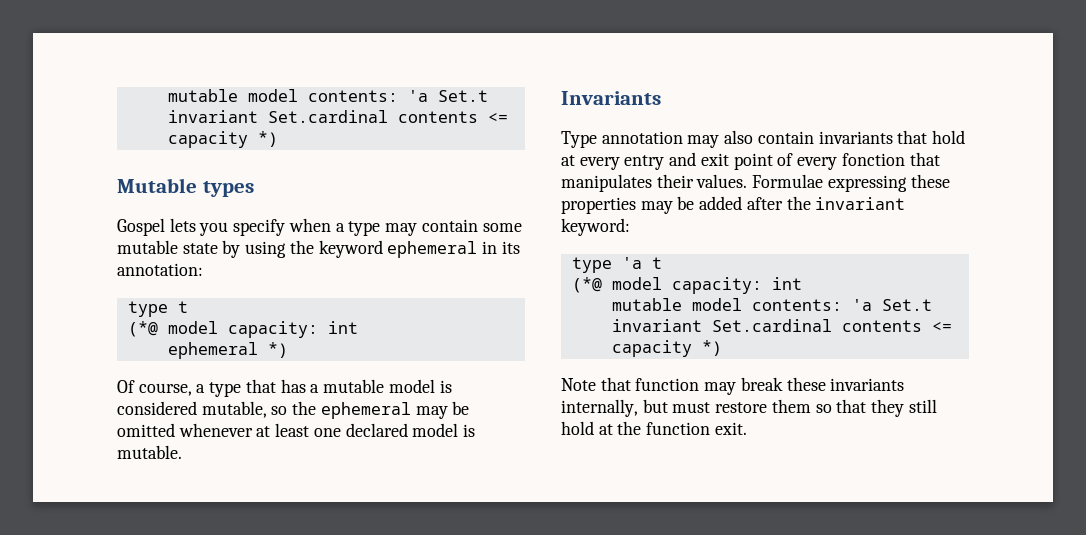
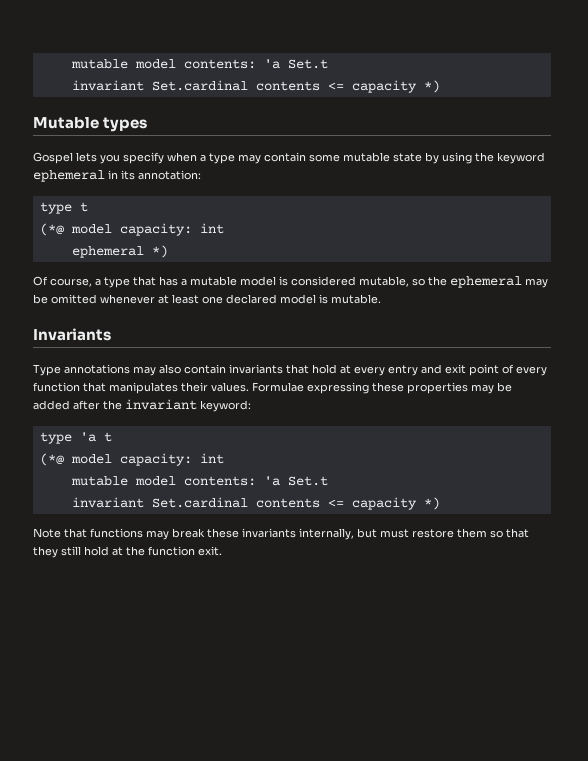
[601,131,683,144] annotation -> [64,364,130,374] annotations
[841,153,905,166] fonction -> [33,382,80,392] function
[635,378,700,391] function -> [90,528,143,538] functions

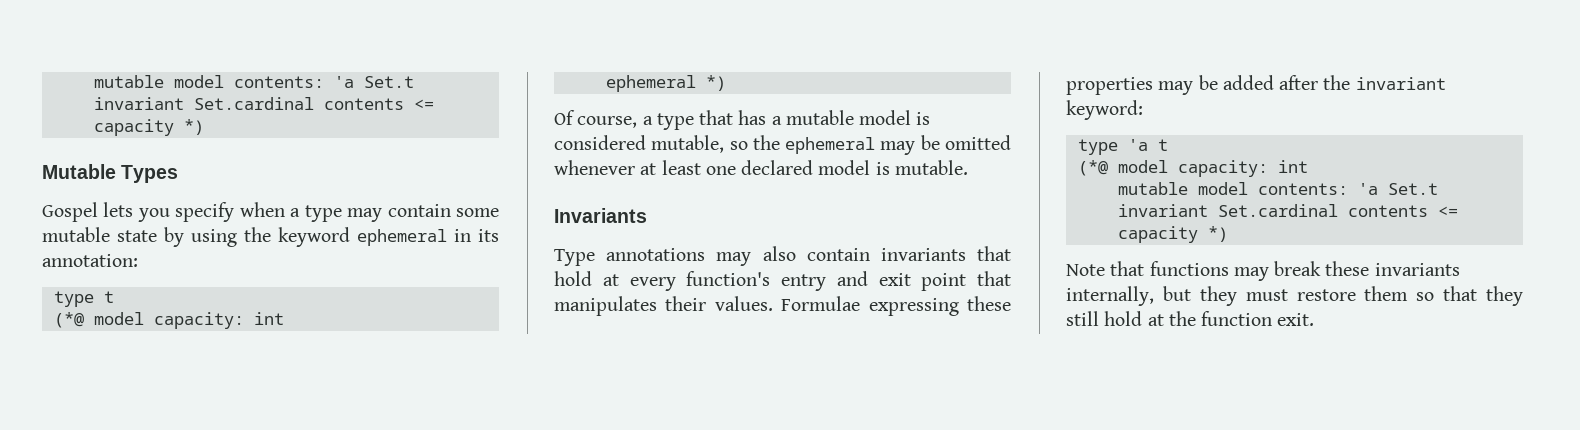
[103,117,148,132] types -> [121,165,179,183] Types
(385, 371) none -> [686,271,771,286] function's
[502,364,547,376] [33,382,80,392] of every function -> (967, 282) none
(377, 533) none -> [1199,286,1237,306] they

